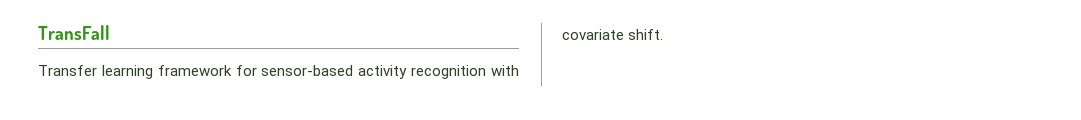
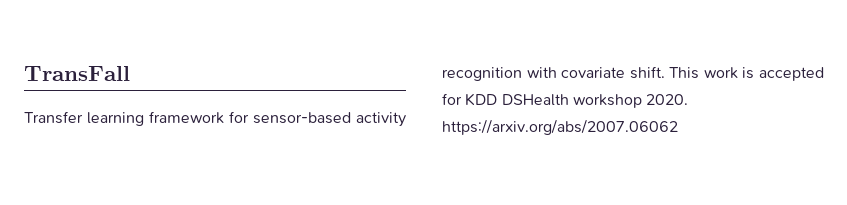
(664, 34) none -> [669,67,824,81] [442,93,689,108] [442,119,678,135] This work is accepted for KDD DSHealth workshop 2020. https://arxiv.org/abs/2007.06062

